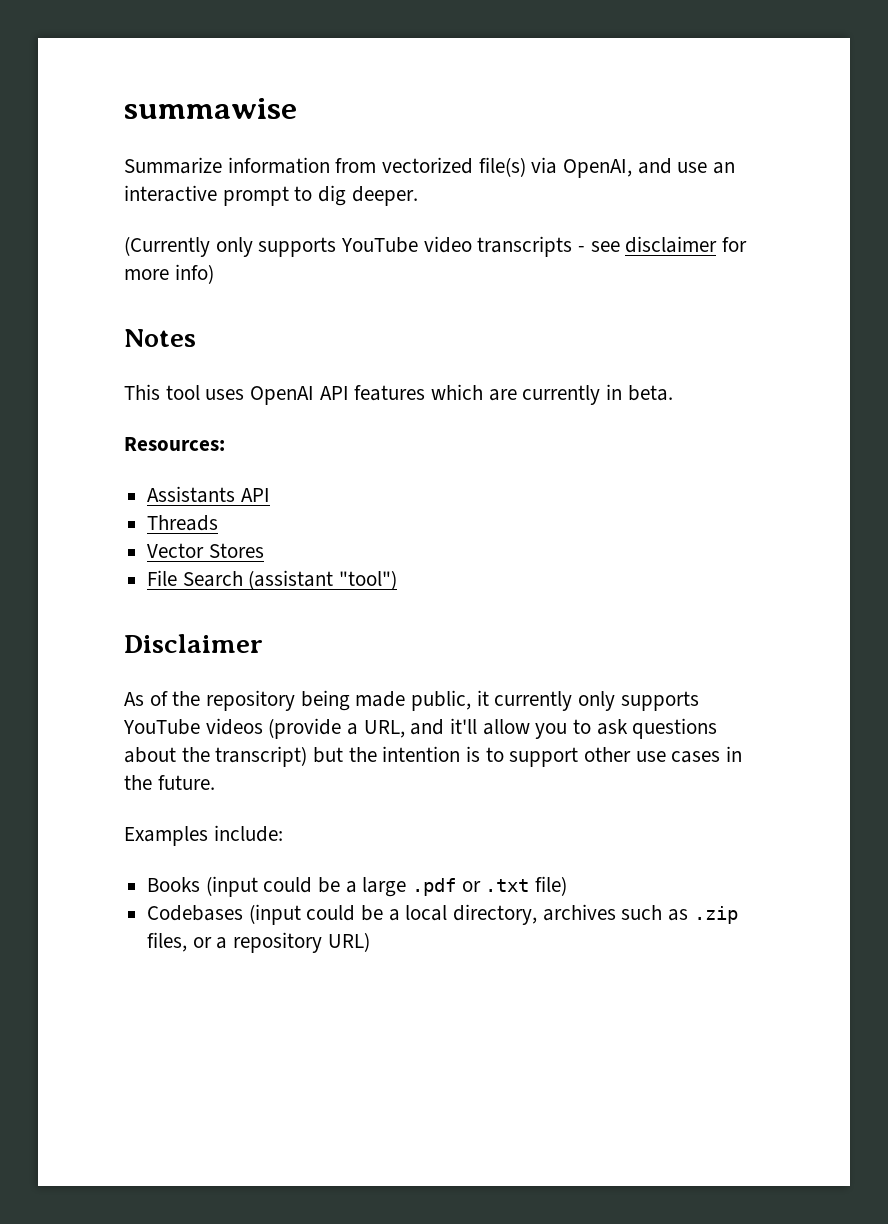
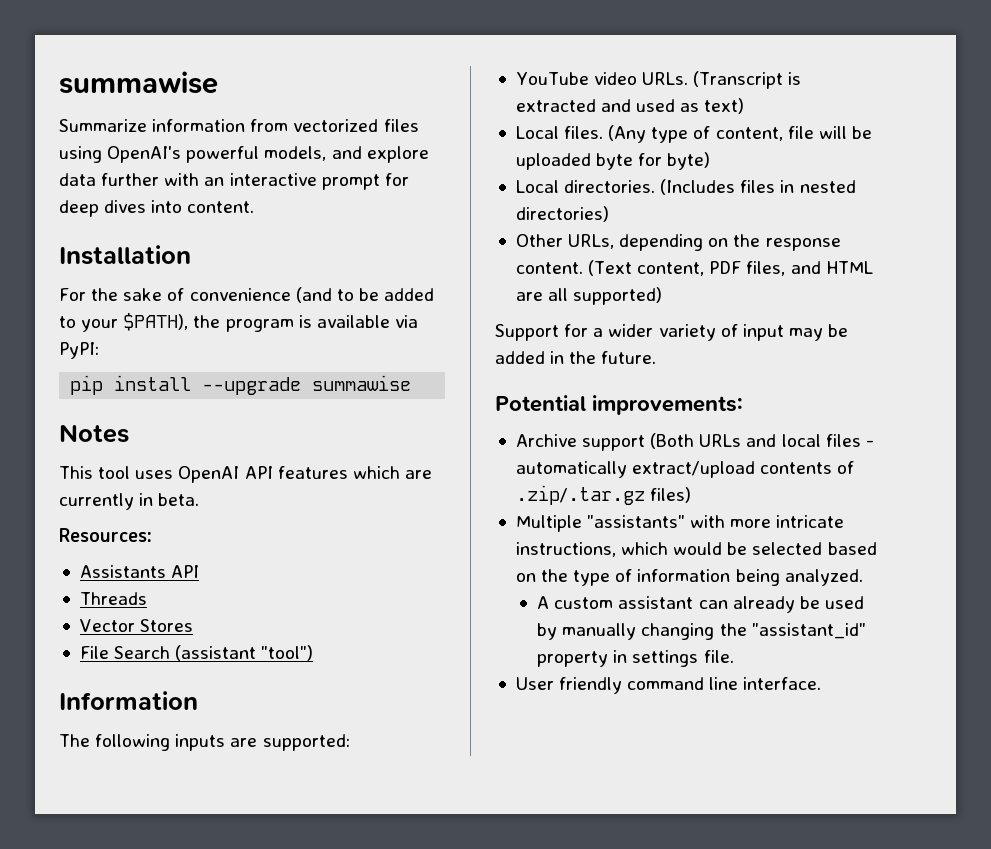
[478,157,736,178] [124,185,418,206] [124,236,748,257] [124,264,214,284] file(s) via OpenAI, and use an interactive prompt to dig deeper. // (Currently only supports YouTube video transcripts - see disclaimer for more info) -> [383,119,419,132] [59,146,429,163] [59,173,409,190] [59,200,255,217] [59,245,191,265] [59,287,435,303] [59,313,418,332] [59,342,99,359] [70,375,412,395] files using OpenAI's powerful models, and explore data further with an interactive prompt for deep dives into content. // Installation // For the sake of convenience (and to be added to your $PATH), the program is available via PyPI: // pip install --upgrade summawise
[124,634,263,653] [124,690,699,711] [123,718,718,739] [124,746,743,767] [124,775,215,790] [124,825,283,846] [147,876,568,897] [147,904,738,925] [147,932,370,953] Disclaimer // As of the repository being made public, it currently only supports YouTube videos (provide a URL, and it'll allow you to ask questions about the transcript) but the intention is to support other use cases in the future. // Examples include: // Books (input could be a large .pdf or .txt file) // Codebases (input could be a local directory, archives such as .zip files, or a repository URL) -> [59,691,198,710] [59,734,350,751] [515,71,802,89] [515,98,745,114] [515,125,872,143] [515,152,711,170] [515,179,856,195] [515,206,609,222] [515,234,841,251] [515,260,873,276] [515,287,663,305] [495,324,849,341] [495,351,657,364] [495,395,743,415] [515,433,874,451] [515,461,855,478] [515,485,692,505] [515,515,845,532] [515,542,877,557] [515,569,863,586] [537,596,864,613] [537,623,866,640] [537,650,734,667] [515,677,822,694] Information // The following inputs are supported: // YouTube video URLs. (Transcript is extracted and used as text) // Local files. (Any type of content, file will be uploaded byte for byte) // Local directories. (Includes files in nested directories) // Other URLs, depending on the response content. (Text content, PDF files, and HTML are all supported) // Support for a wider variety of input may be added in the future. // Potential improvements: // Archive support (Both URLs and local files - automatically extract/upload contents of .zip/.tar.gz files) // Multiple "assistants" with more intricate instructions, which would be selected based on the type of information being analyzed. // A custom assistant can already be used by manually changing the "assistant_id" property in settings file. // User friendly command line interface.

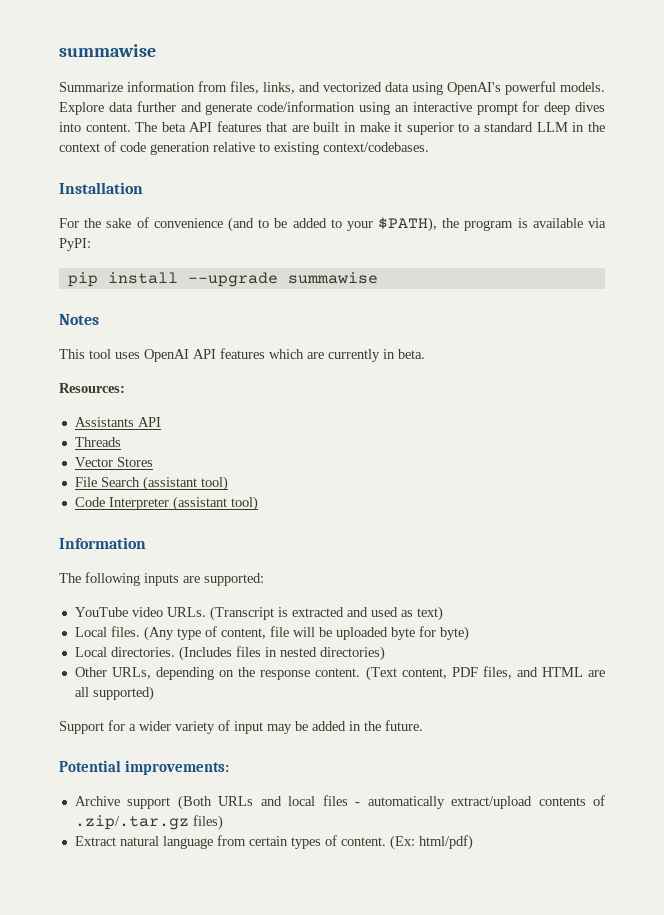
[293,119,419,132] [59,146,429,163] [59,173,200,186] vectorized files using OpenAI's powerful models, and explore data further with -> [230,81,605,95] [59,101,390,115] files, links, and vectorized data using OpenAI's powerful models. Explore data further and generate code/information using
(255, 207) none -> [135,121,605,135] [59,141,429,155] The beta API features that are built in make it superior to a standard LLM in the context of code generation relative to existing context/codebases.
[261,645,314,661] "tool") -> [200,476,228,491] [74,496,258,511] tool) // Code Interpreter (assistant tool)
[515,515,845,532] [515,542,877,557] [515,569,863,586] [537,596,864,613] [537,623,866,640] [537,650,734,667] [515,677,822,694] Multiple "assistants" with more intricate instructions, which would be selected based on the type of information being analyzed. // A custom assistant can already be used by manually changing the "assistant_id" property in settings file. // User friendly command line interface. -> [74,835,473,850] Extract natural language from certain types of content. (Ex: html/pdf)

